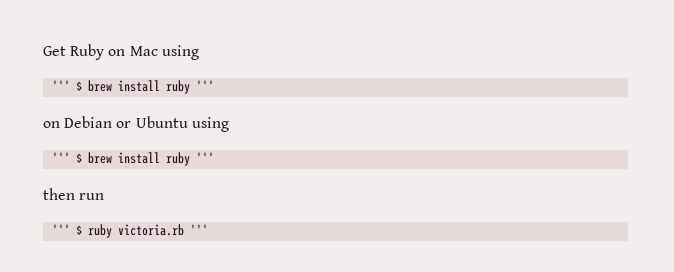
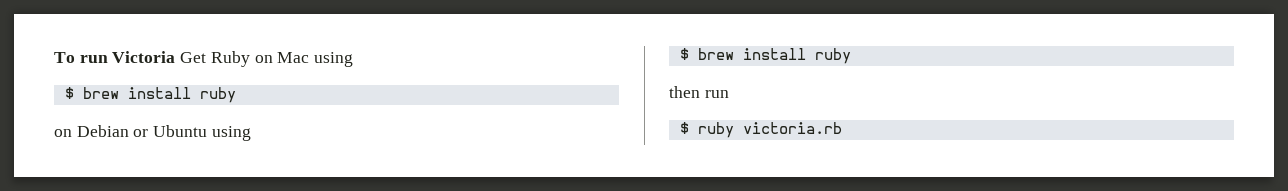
(43, 51) none -> [54,51,176,63] To run Victoria
[52,80,215,94] ''' $ brew install ruby ''' -> [64,87,236,103] $ brew install ruby
[52,152,215,166] ''' $ brew install ruby ''' -> [679,48,851,64] $ brew install ruby
[52,224,71,235] ''' -> (729, 94) none
[190,224,209,235] ''' -> (842, 128) none

